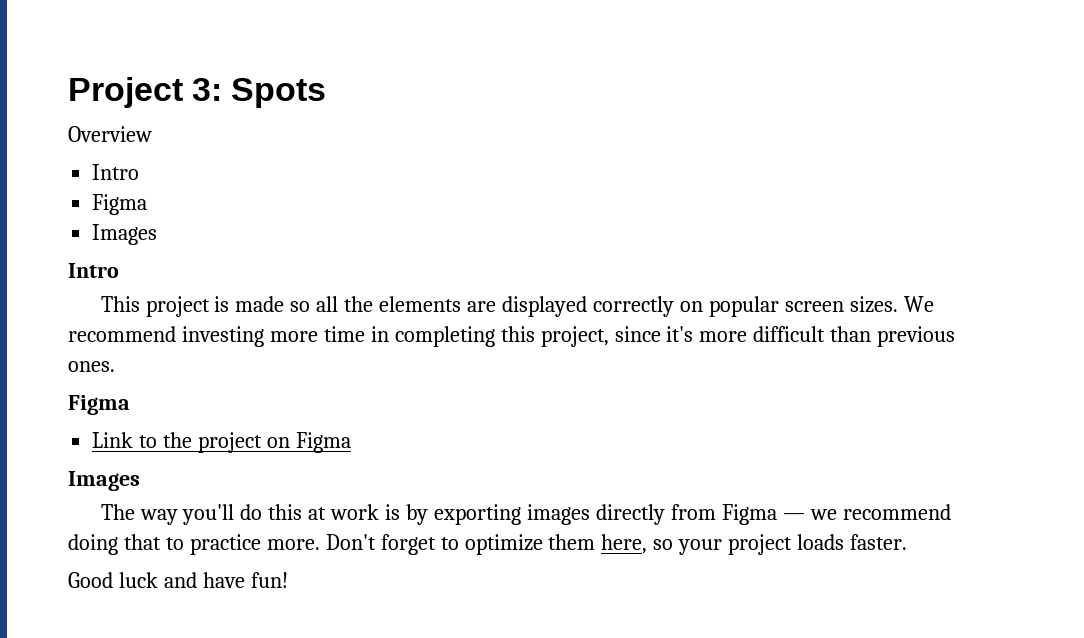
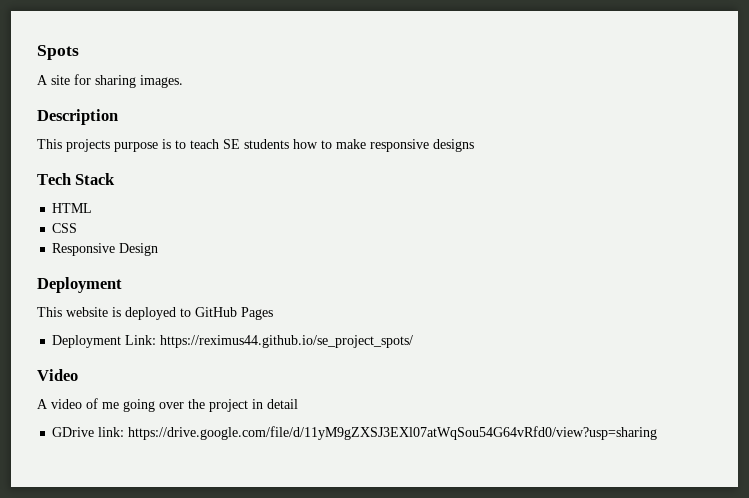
[68,77,223,108] Project 3: -> (37, 52) none
[68,126,152,142] [92,164,140,180] [92,194,148,215] [92,224,158,245] [68,263,119,278] [100,296,934,317] [68,326,956,347] [68,361,115,372] [68,395,130,415] [92,432,351,453] [68,471,140,491] [100,504,951,525] [68,534,908,555] [68,572,288,588] Overview // Intro // Figma // Images // Intro // This project is made so all the elements are displayed correctly on popular screen sizes. We recommend investing more time in completing this project, since it's more difficult than previous ones. // Figma // Link to the project on Figma // Images // The way you'll do this at work is by exporting images directly from Figma — we recommend doing that to practice more. Don't forget to optimize them here, so your project loads faster. // Good luck and have fun! -> [37,74,183,88] [37,109,118,125] [37,139,474,152] [37,173,116,185] [52,203,93,213] [52,223,78,233] [52,243,159,256] [37,277,122,293] [37,307,273,320] [52,335,414,348] [37,369,78,381] [37,398,298,412] [52,426,658,440] A site for sharing images. // Description // This projects purpose is to teach SE students how to make responsive designs // Tech Stack // HTML // CSS // Responsive Design // Deployment // This website is deployed to GitHub Pages // Deployment Link: https://reximus44.github.io/se_project_spots/ // Video // A video of me going over the project in detail // GDrive link: https://drive.google.com/file/d/11yM9gZXSJ3EXl07atWqSou54G64vRfd0/view?usp=sharing

